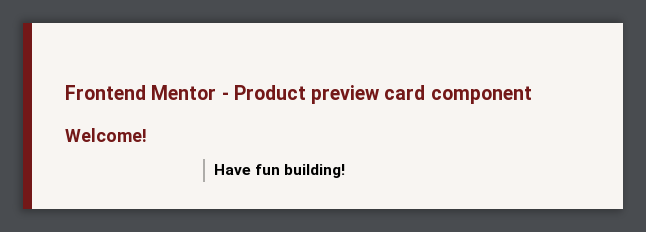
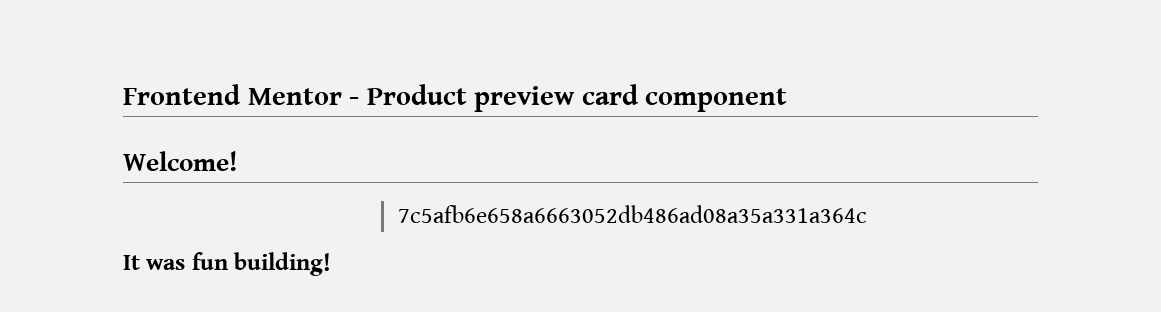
[213,164,251,175] Have -> [397,205,867,223] [123,255,186,270] 7c5afb6e658a6663052db486ad08a35a331a364c // It was

